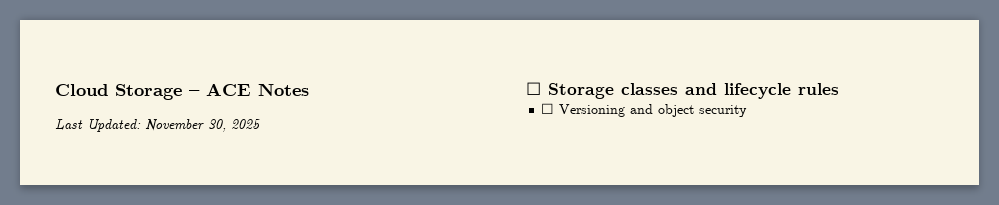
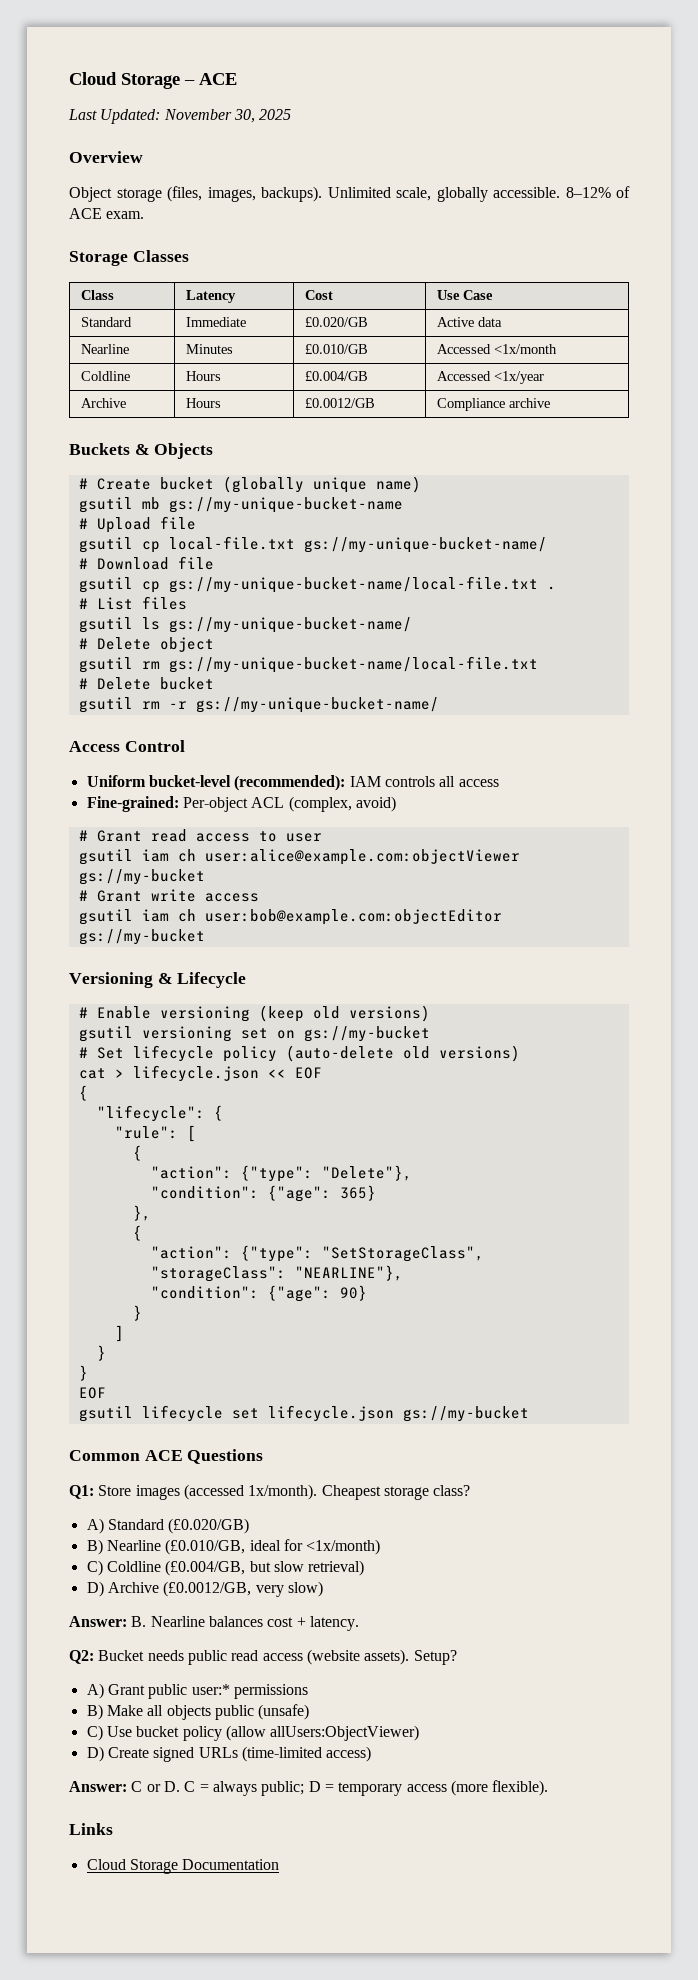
[258,83,309,96] Notes -> (237, 79) none
[526,82,839,99] [541,103,748,117] ☐ Storage classes and lifecycle rules // ☐ Versioning and object security -> [69,151,143,163] [69,186,630,202] [69,208,145,219] [69,250,189,266] [81,290,115,300] [186,290,237,303] [305,290,334,300] [437,290,494,300] [81,317,133,327] [186,317,247,327] [305,317,369,327] [437,317,503,327] [81,344,130,354] [186,344,234,354] [305,344,369,354] [437,344,558,354] [81,371,131,381] [186,371,222,381] [305,371,369,381] [437,371,545,384] [81,398,127,408] [186,398,222,408] [305,398,376,408] [437,398,551,411] [69,443,214,459] [78,476,421,493] [78,497,403,513] [78,516,196,533] [78,536,547,553] [78,556,214,570] [78,576,556,593] [78,596,187,610] [78,617,412,633] [78,637,214,652] [78,656,538,673] [78,677,214,690] [78,697,439,713] [69,740,185,752] [86,775,499,791] [86,796,396,812] [78,829,322,842] [78,849,520,865] [78,869,205,885] [78,889,259,902] [78,909,502,925] [78,929,205,945] [69,972,247,988] [78,1005,430,1022] [78,1026,430,1042] [78,1045,520,1062] [78,1065,322,1082] [78,1085,88,1101] [96,1105,223,1122] [114,1125,196,1142] [132,1145,142,1161] [150,1165,412,1182] [150,1185,376,1202] [132,1205,151,1221] [132,1225,142,1241] [150,1245,484,1262] [150,1265,403,1282] [150,1285,367,1302] [132,1305,142,1321] [114,1325,124,1342] [96,1345,106,1361] [78,1365,88,1381] [78,1387,106,1399] [78,1405,529,1422] [69,1449,264,1464] [69,1484,471,1500] [86,1518,250,1534] [86,1539,381,1555] [86,1560,365,1576] [86,1581,323,1597] [69,1616,359,1631] [69,1649,457,1665] [86,1683,308,1699] [86,1704,310,1720] [86,1725,420,1741] [86,1746,372,1762] [69,1780,549,1796] [69,1823,113,1835] [86,1859,280,1874] Overview // Object storage (files, images, backups). Unlimited scale, globally accessible. 8–12% of ACE exam. // Storage Classes // Class | Latency | Cost | Use Case // Standard | Immediate | £0.020/GB | Active data // Nearline | Minutes | £0.010/GB | Accessed <1x/month // Coldline | Hours | £0.004/GB | Accessed <1x/year // Archive | Hours | £0.0012/GB | Compliance archive // Buckets & Objects // # Create bucket (globally unique name) // gsutil mb gs://my-unique-bucket-name // # Upload file // gsutil cp local-file.txt gs://my-unique-bucket-name/ // # Download file // gsutil cp gs://my-unique-bucket-name/local-file.txt . // # List files // gsutil ls gs://my-unique-bucket-name/ // # Delete object // gsutil rm gs://my-unique-bucket-name/local-file.txt // # Delete bucket // gsutil rm -r gs://my-unique-bucket-name/ // Access Control // Uniform bucket-level (recommended): IAM controls all access // Fine-grained: Per-object ACL (complex, avoid) // # Grant read access to user // gsutil iam ch user:alice@example.com:objectViewer gs://my-bucket // # Grant write access // gsutil iam ch user:bob@example.com:objectEditor gs://my-bucket // Versioning & Lifecycle // # Enable versioning (keep old versions) // gsutil versioning set on gs://my-bucket // # Set lifecycle policy (auto-delete old versions) // cat > lifecycle.json << EOF // { // "lifecycle": { // "rule": [ // { // "action": {"type": "Delete"}, // "condition": {"age": 365} // }, // { // "action": {"type": "SetStorageClass", "storageClass": "NEARLINE"}, // "condition": {"age": 90} // } // ] // } // } // EOF // gsutil lifecycle set lifecycle.json gs://my-bucket // Common ACE Questions // Q1: Store images (accessed 1x/month). Cheapest storage class? // A) Standard (£0.020/GB) // B) Nearline (£0.010/GB, ideal for <1x/month) // C) Coldline (£0.004/GB, but slow retrieval) // D) Archive (£0.0012/GB, very slow) // Answer: B. Nearline balances cost + latency. // Q2: Bucket needs public read access (website assets). Setup? // A) Grant public user:* permissions // B) Make all objects public (unsafe) // C) Use bucket policy (allow allUsers:ObjectViewer) // D) Create signed URLs (time-limited access) // Answer: C or D. C = always public; D = temporary access (more flexible). // Links // Cloud Storage Documentation

